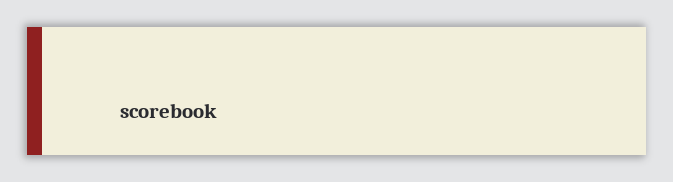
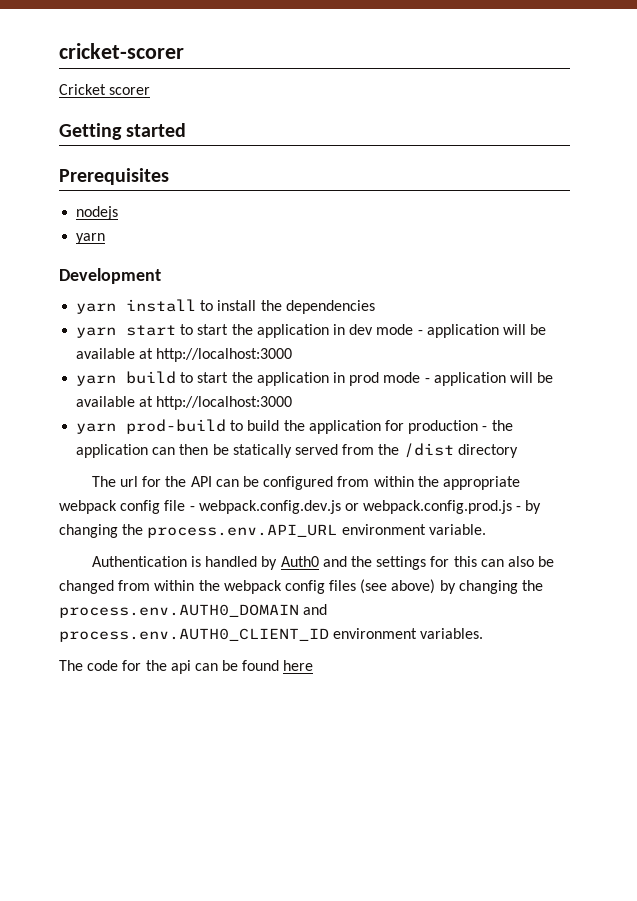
[120,103,217,118] scorebook -> [59,43,184,59] [59,84,151,95] [59,123,187,140] [59,168,169,185] [76,206,119,220] [76,233,106,244] [59,268,161,284] [76,299,375,314] [76,324,547,338] [76,348,293,362] [76,371,554,386] [76,396,293,410] [76,419,513,434] [76,443,518,458] [91,476,520,490] [59,500,542,514] [59,524,486,538] [91,556,555,570] [59,579,544,594] [59,604,328,618] [59,628,484,642] [59,660,314,674] cricket-scorer // Cricket scorer // Getting started // Prerequisites // nodejs // yarn // Development // yarn install to install the dependencies // yarn start to start the application in dev mode - application will be available at http://localhost:3000 // yarn build to start the application in prod mode - application will be available at http://localhost:3000 // yarn prod-build to build the application for production - the application can then be statically served from the /dist directory // The url for the API can be configured from within the appropriate webpack config file - webpack.config.dev.js or webpack.config.prod.js - by changing the process.env.API_URL environment variable. // Authentication is handled by Auth0 and the settings for this can also be changed from within the webpack config files (see above) by changing the process.env.AUTH0_DOMAIN and process.env.AUTH0_CLIENT_ID environment variables. // The code for the api can be found here

